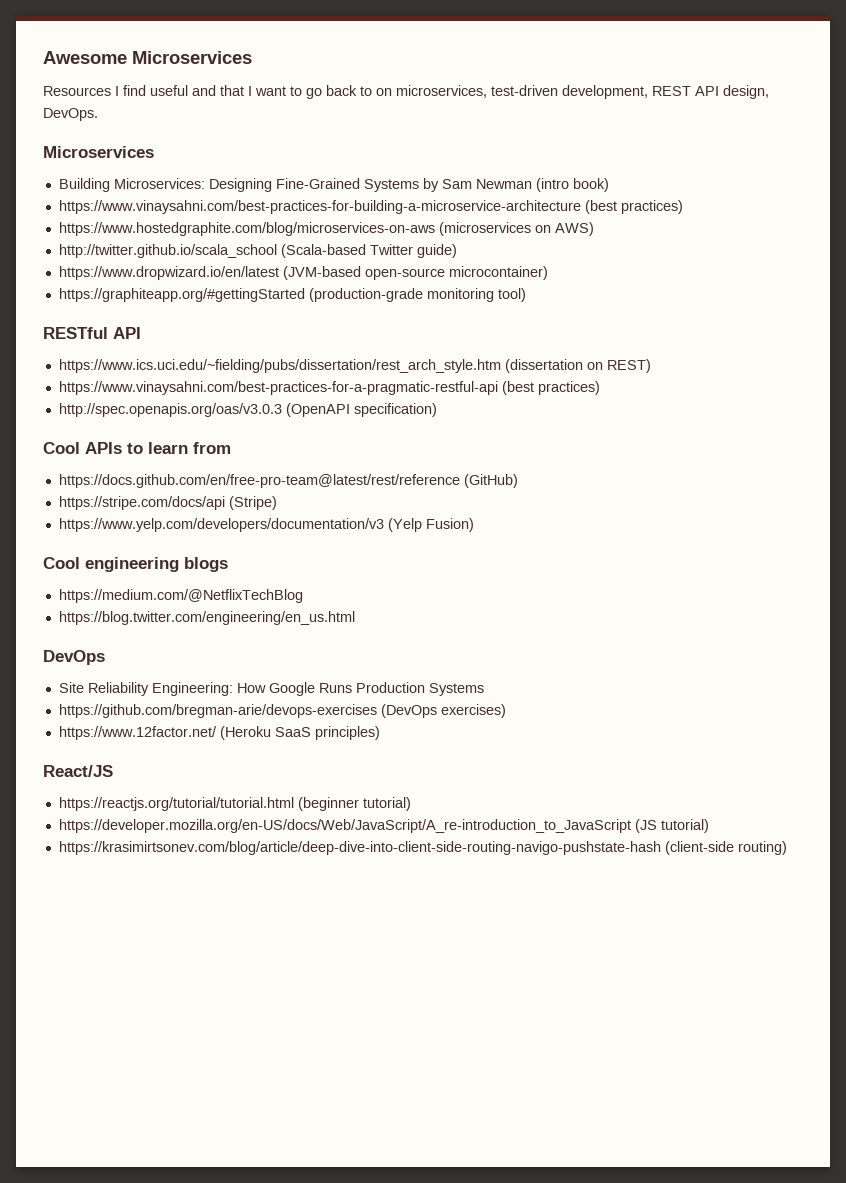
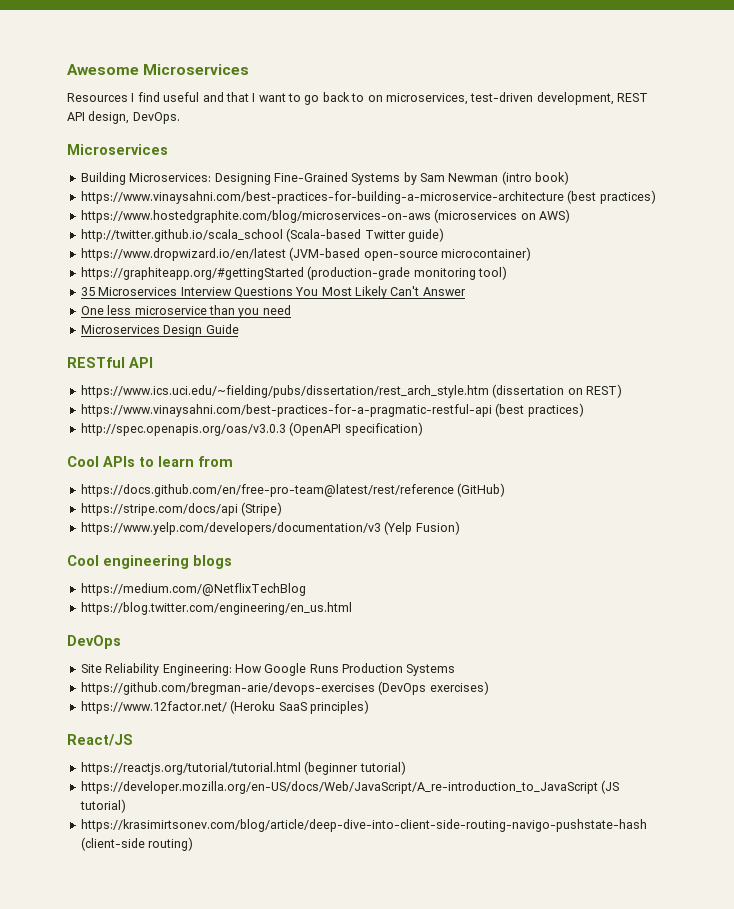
(526, 295) none -> [80,286,466,299] [80,305,291,318] [80,324,239,337] // 35 Microservices Interview Questions You Most Likely Can't Answer // One less microservice than you need // Microservices Design Guide

